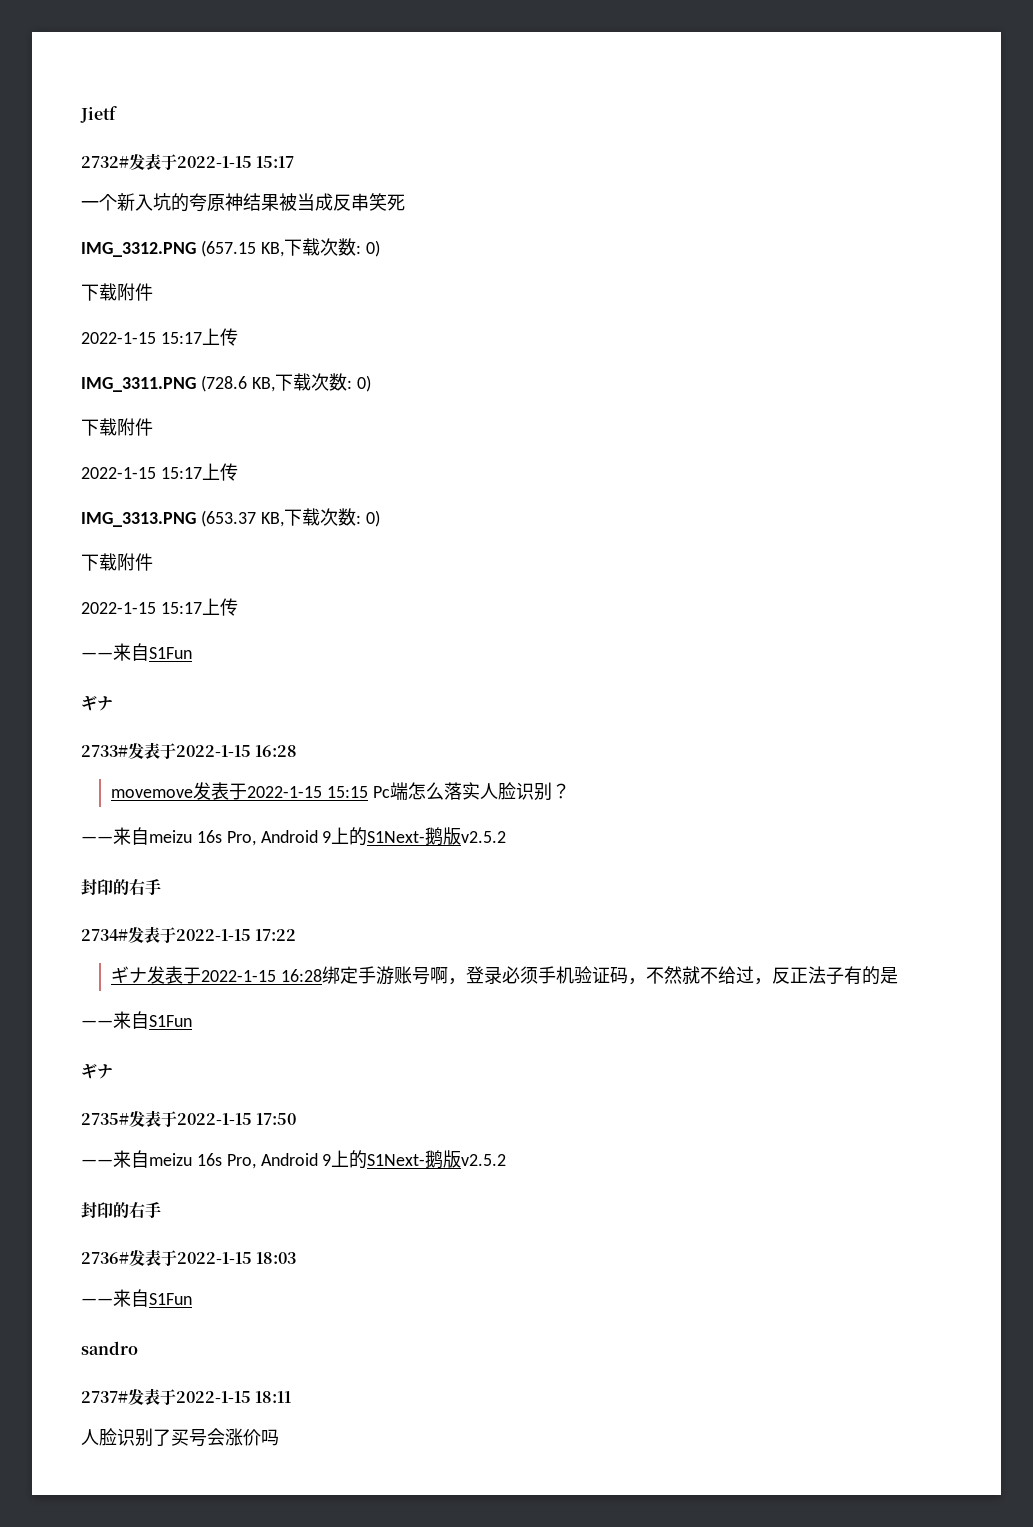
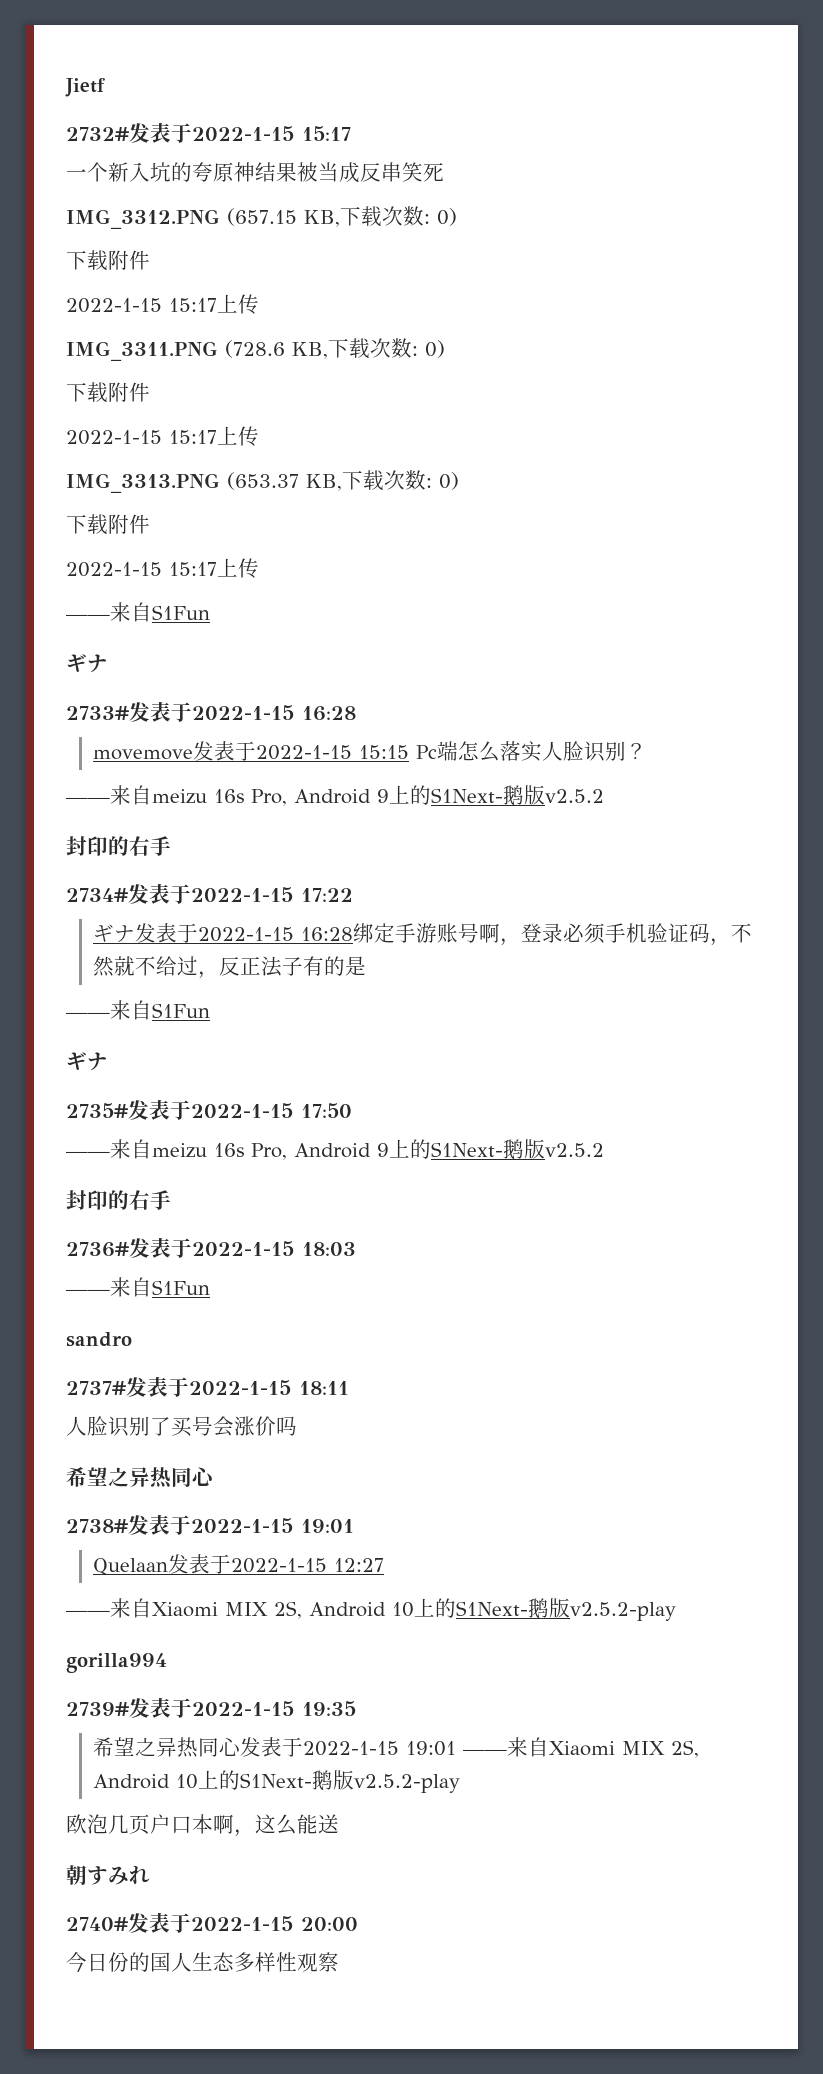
(279, 1437) none -> [66,1467,216,1489] [66,1514,354,1535] [93,1554,385,1576] [66,1598,676,1621] [66,1653,167,1673] [66,1697,356,1718] [93,1737,700,1758] [93,1770,461,1793] [66,1814,339,1837] [66,1865,150,1885] [66,1912,358,1933] [66,1952,339,1973] // 希望之异热同心 // 2738#发表于2022-1-15 19:01 // Quelaan发表于2022-1-15 12:27 // ——来自Xiaomi MIX 2S, Android 10上的S1Next-鹅版v2.5.2-play // gorilla994 // 2739#发表于2022-1-15 19:35 // 希望之异热同心发表于2022-1-15 19:01 ——来自Xiaomi MIX 2S, Android 10上的S1Next-鹅版v2.5.2-play // 欧泡几页户口本啊，这么能送 // 朝すみれ // 2740#发表于2022-1-15 20:00 // 今日份的国人生态多样性观察

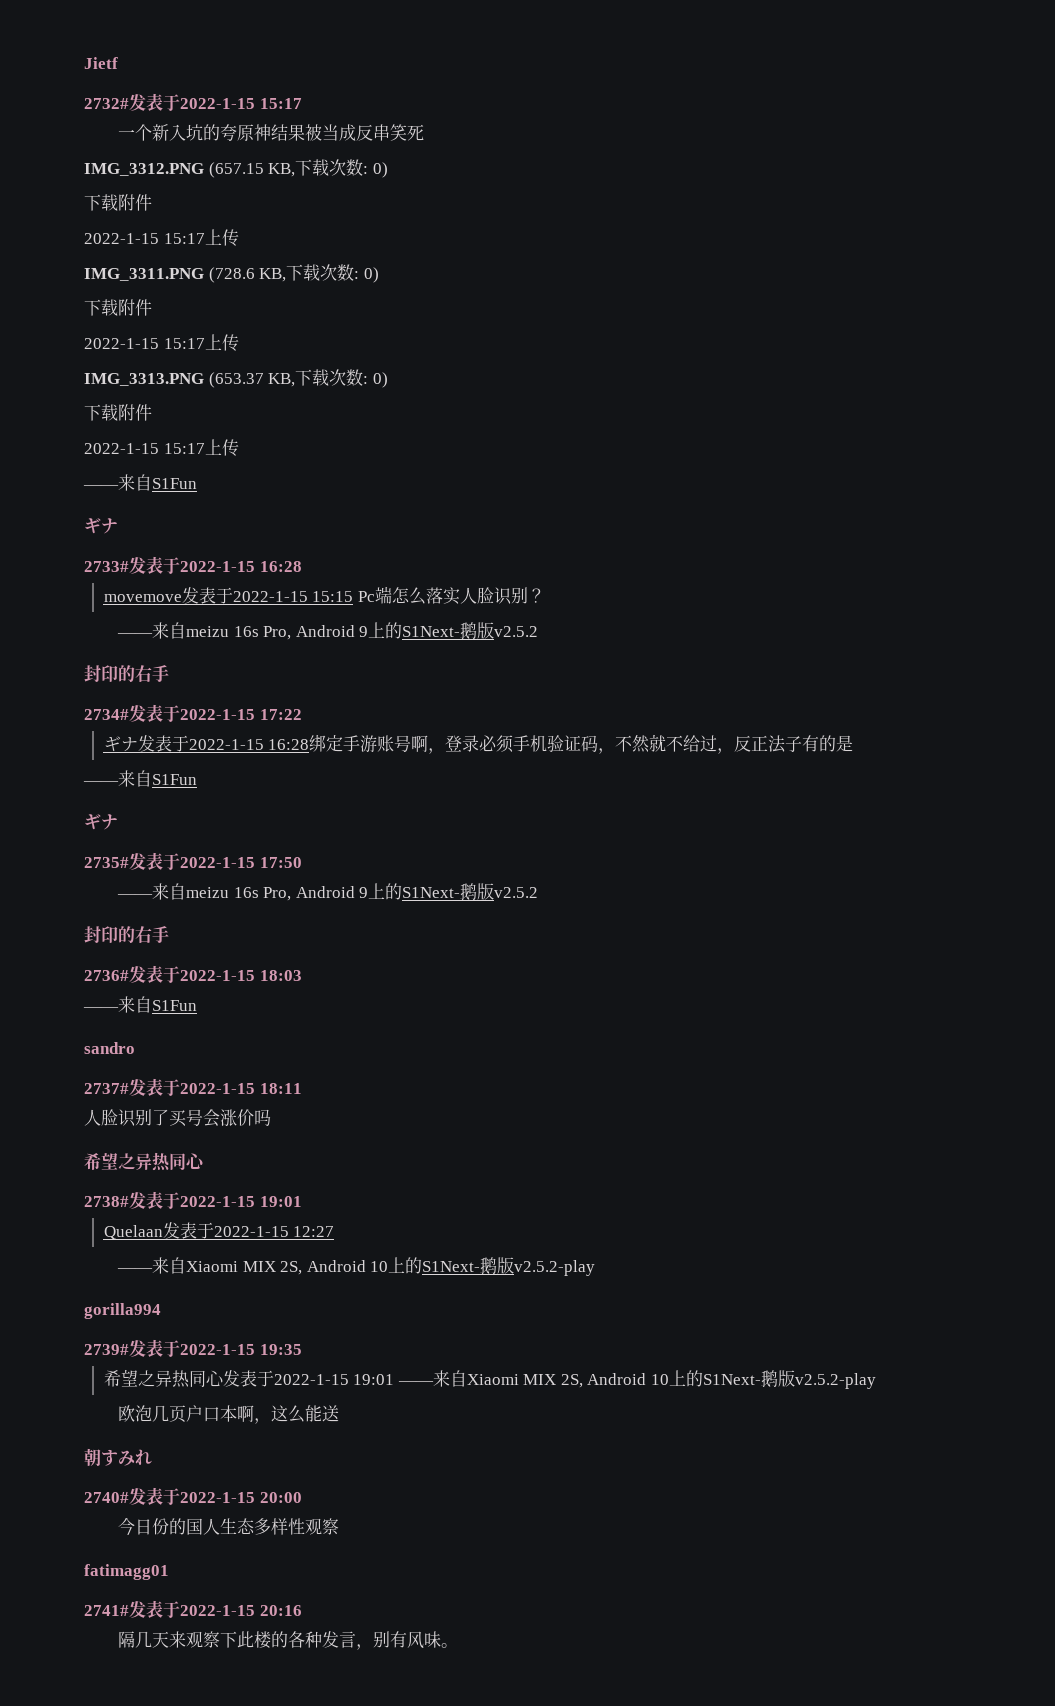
(339, 1962) none -> [84,1564,169,1580] [84,1600,302,1618] [118,1631,459,1650] // fatimagg01 // 2741#发表于2022-1-15 20:16 // 隔几天来观察下此楼的各种发言，别有风味。

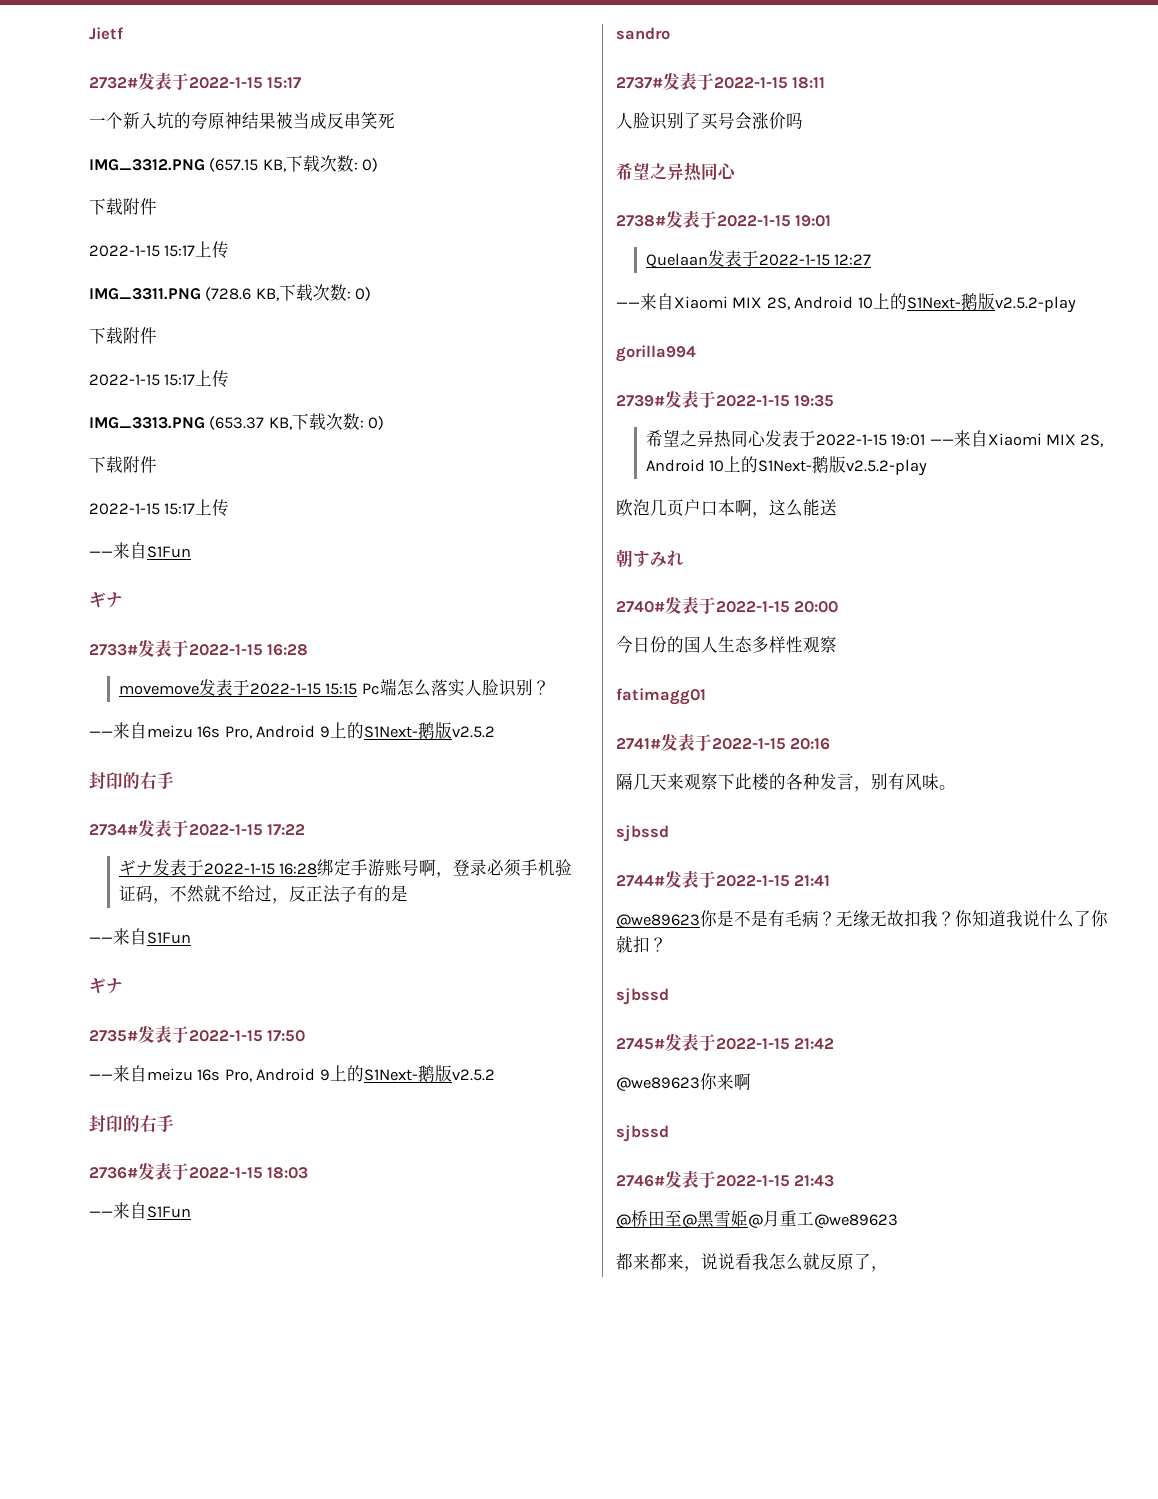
(459, 1645) none -> [616,825,669,842] [616,870,831,888] [616,910,1108,928] [616,936,667,953] [616,988,669,1005] [616,1033,835,1051] [616,1073,751,1091] [616,1125,669,1142] [616,1170,835,1188] [616,1210,898,1228] [616,1253,888,1272] // sjbssd // 2744#发表于2022-1-15 21:41 // @we89623你是不是有毛病？无缘无故扣我？你知道我说什么了你就扣？ // sjbssd // 2745#发表于2022-1-15 21:42 // @we89623你来啊 // sjbssd // 2746#发表于2022-1-15 21:43 // @桥田至@黑雪姫@月重工@we89623 // 都来都来，说说看我怎么就反原了，

